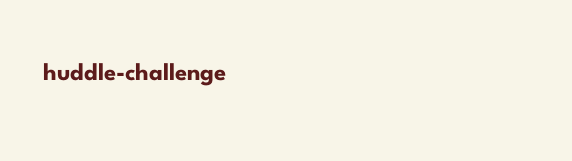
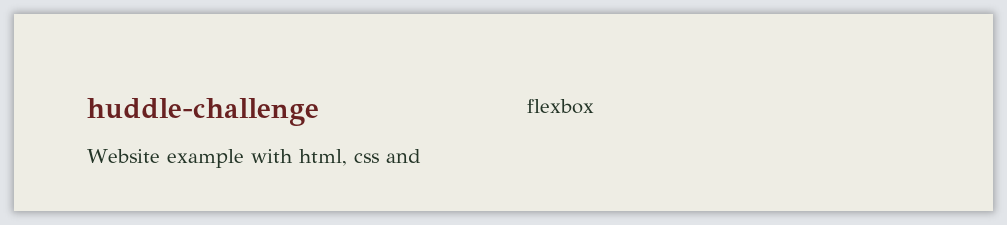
(226, 74) none -> [87,149,421,168] [527,99,594,114] // Website example with html, css and flexbox

